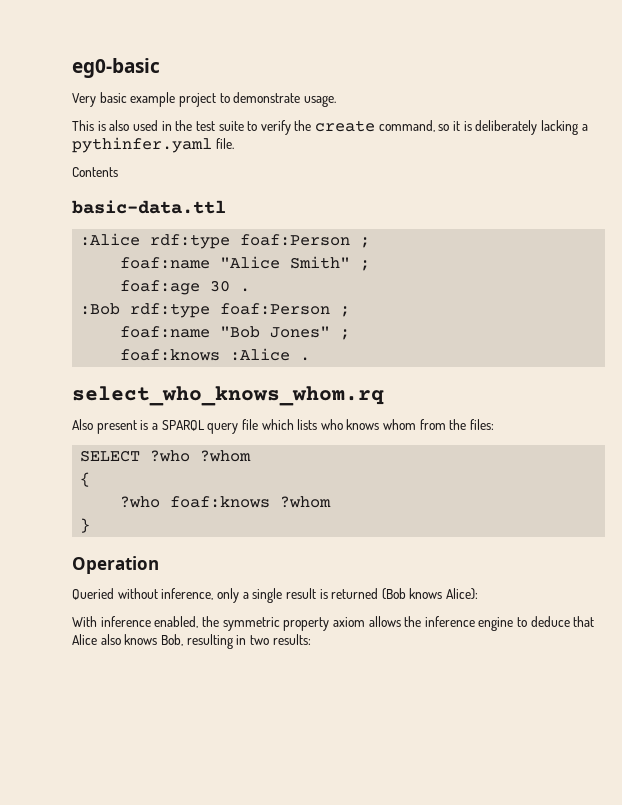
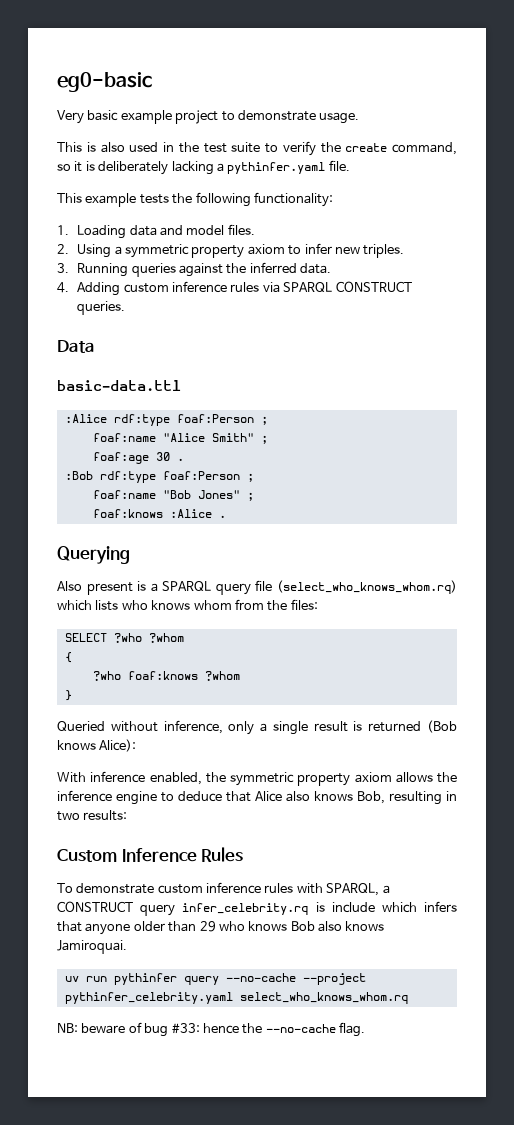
[72,167,118,177] Contents -> [57,192,333,207] [57,224,255,239] [57,243,405,258] [57,262,332,277] [57,281,412,296] [77,301,126,315] [57,340,95,353] This example tests the following functionality: // 1. Loading data and model files. // 2. Using a symmetric property axiom to infer new triples. // 3. Running queries against the inferred data. // 4. Adding custom inference rules via SPARQL CONSTRUCT queries. // Data
[72,386,384,406] select_who_knows_whom.rq -> [57,546,130,564] Querying
(258, 424) none -> [277,580,457,594] (select_who_knows_whom.rq)
[72,556,159,574] // Operation -> (72, 695) none
(311, 639) none -> [57,847,244,862] [57,882,390,896] [57,901,458,916] [57,921,385,935] [57,940,127,954] [64,973,366,985] [64,992,408,1004] [57,1022,365,1037] // Custom Inference Rules // To demonstrate custom inference rules with SPARQL, a CONSTRUCT query infer_celebrity.rq is include which infers that anyone older than 29 who knows Bob also knows Jamiroquai. // uv run pythinfer query --no-cache --project pythinfer_celebrity.yaml select_who_knows_whom.rq // NB: beware of bug #33: hence the --no-cache flag.

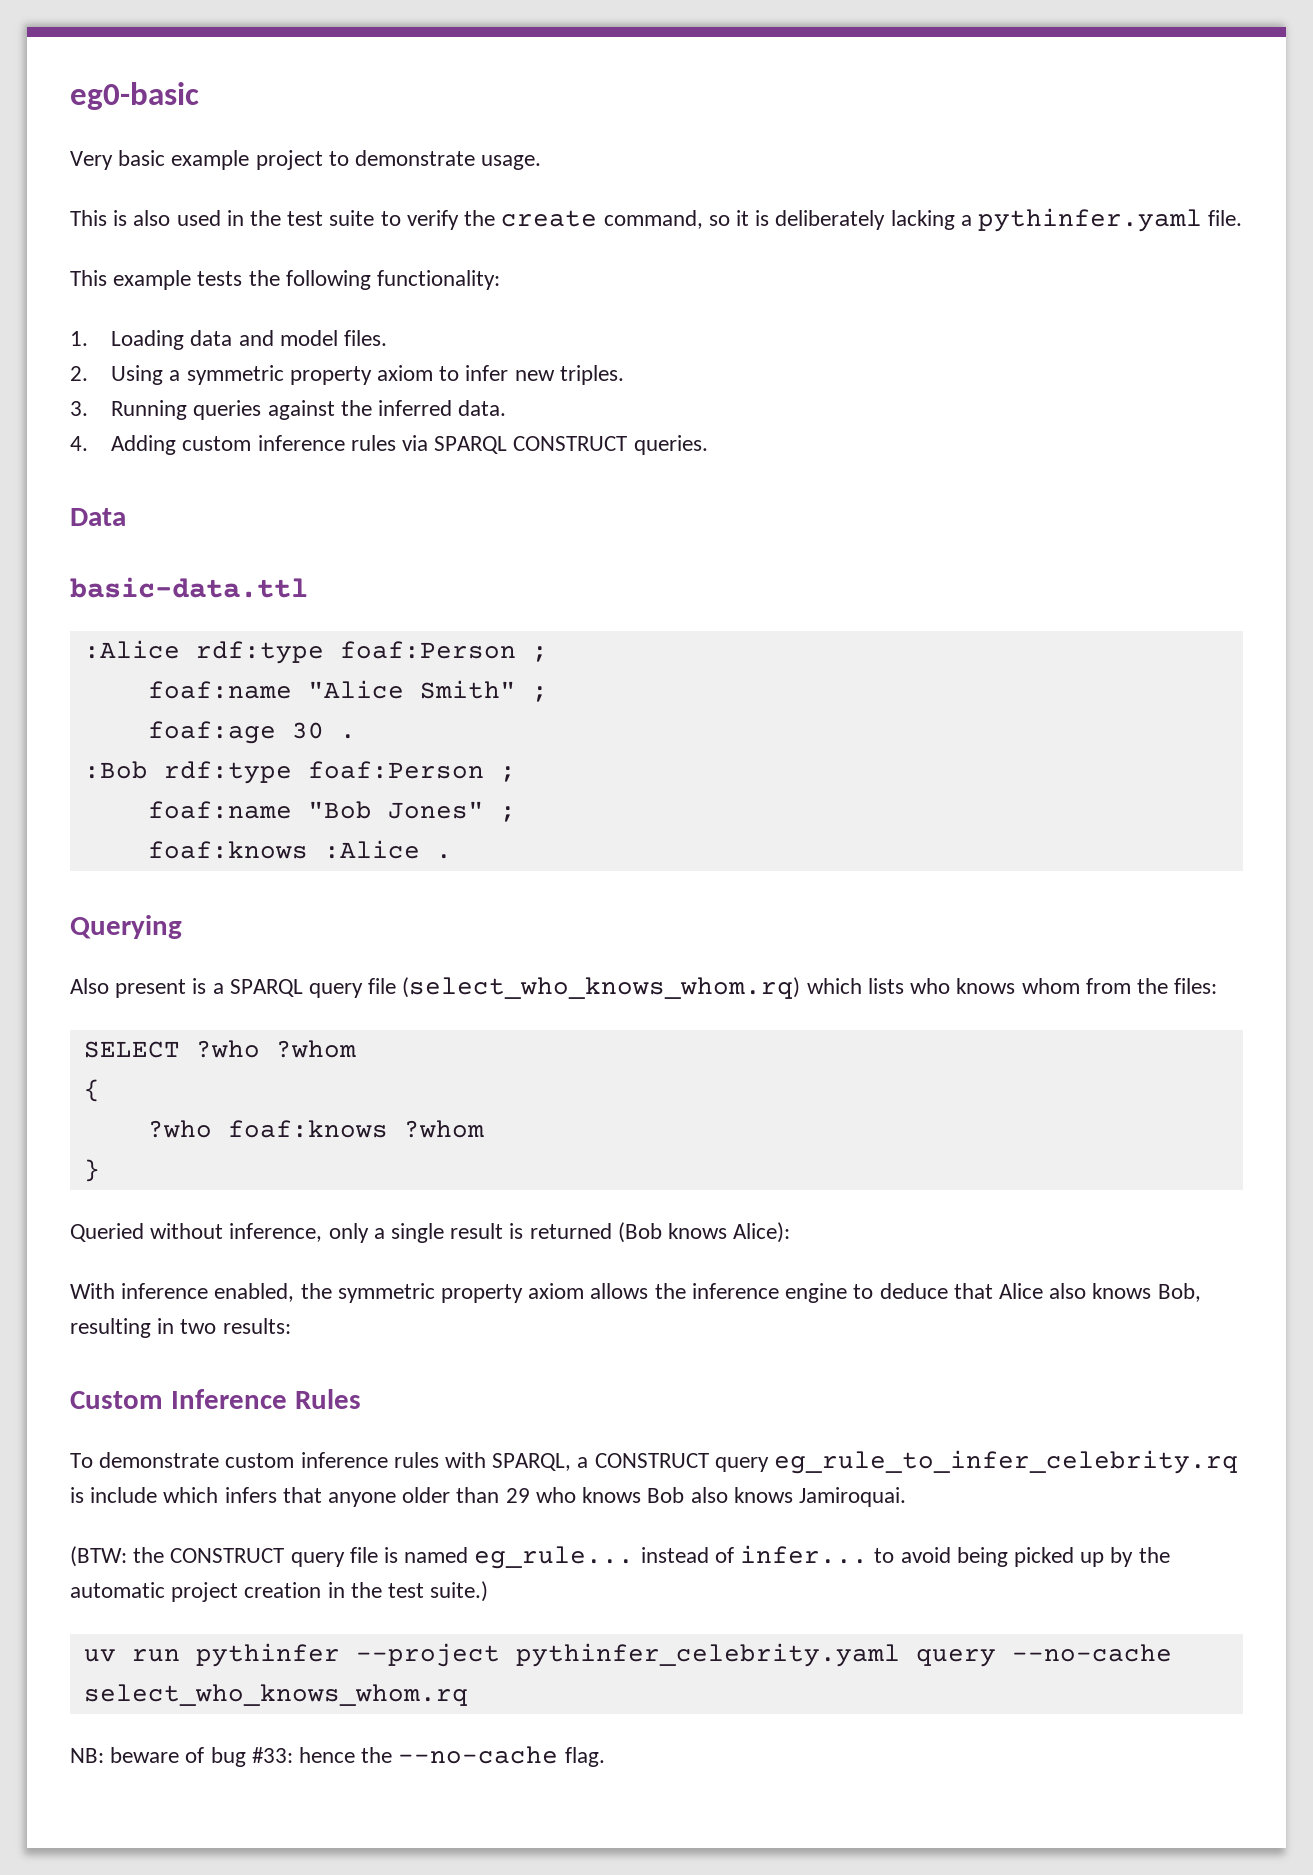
[182,903,309,915] infer_celebrity.rq -> [774,1450,1239,1474] eg_rule_to_infer_celebrity.rq
(127, 947) none -> [70,1545,1170,1569] [70,1581,489,1602] // (BTW: the CONSTRUCT query file is named eg_rule... instead of infer... to avoid being picked up by the automatic project creation in the test suite.)
[183,973,366,985] [64,992,233,1004] query --no-cache --project pythinfer_celebrity.yaml -> [355,1643,1172,1667] --project pythinfer_celebrity.yaml query --no-cache

